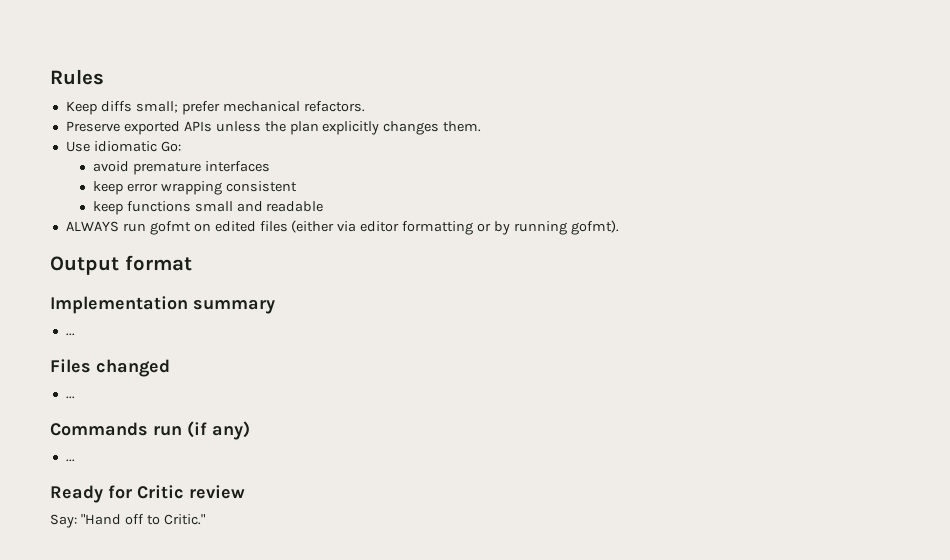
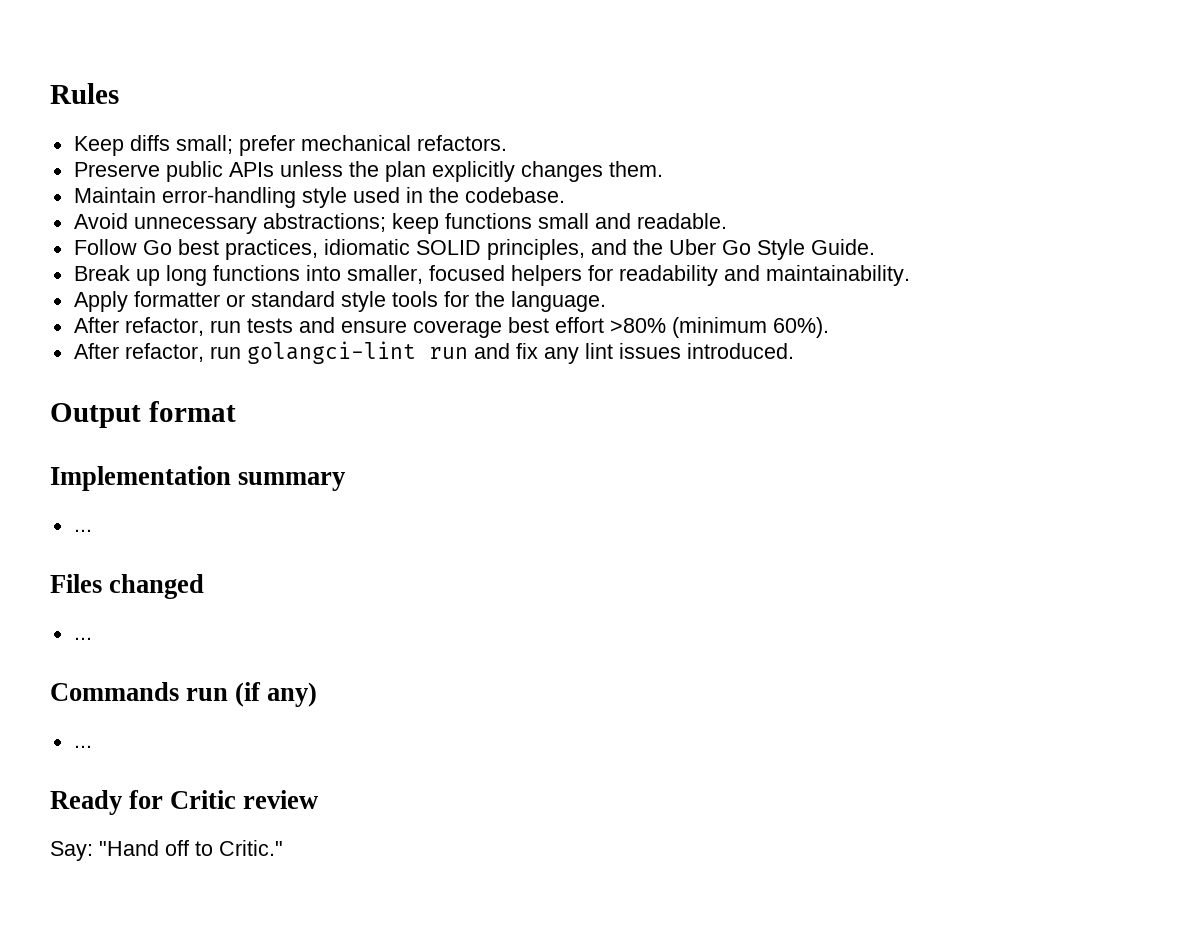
[123,121,180,135] exported -> [165,161,223,182] public
[65,141,181,152] [92,161,270,175] [92,181,297,195] [92,201,324,215] [65,220,619,235] Use idiomatic Go: // avoid premature interfaces // keep error wrapping consistent // keep functions small and readable // ALWAYS run gofmt on edited files (either via editor formatting or by running gofmt). -> [73,187,565,208] [73,213,727,234] [73,239,875,260] [73,265,910,286] [73,291,606,312] [73,317,829,338] [73,341,794,364] Maintain error-handling style used in the codebase. // Avoid unnecessary abstractions; keep functions small and readable. // Follow Go best practices, idiomatic SOLID principles, and the Uber Go Style Guide. // Break up long functions into smaller, focused helpers for readability and maintainability. // Apply formatter or standard style tools for the language. // After refactor, run tests and ensure coverage best effort >80% (minimum 60%). // After refactor, run golangci-lint run and fix any lint issues introduced.

